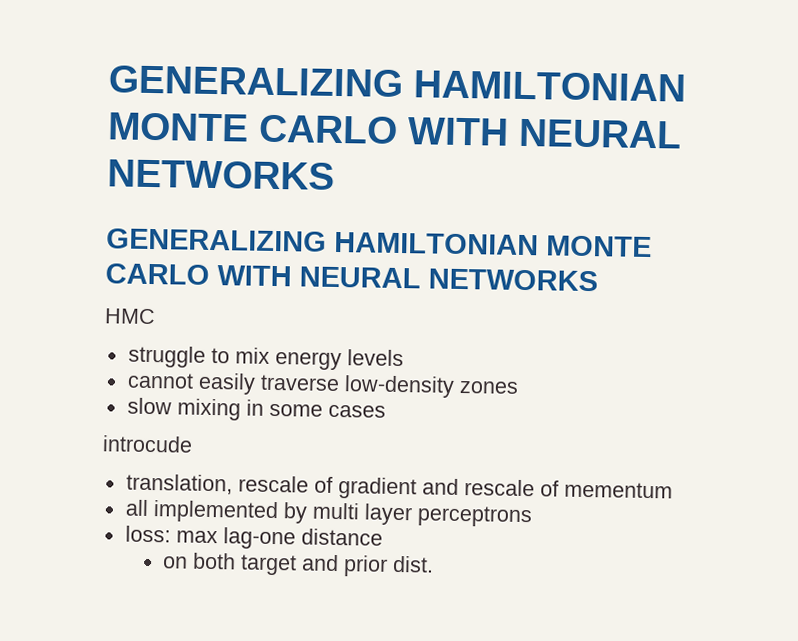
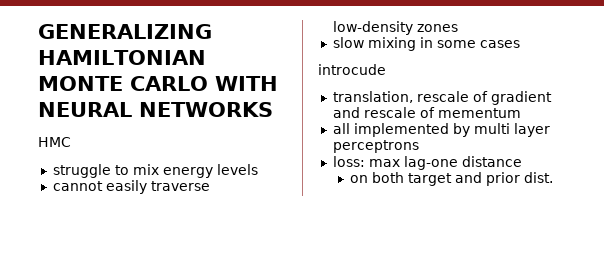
[108,65,686,102] [107,112,682,149] [107,159,335,190] [106,228,652,258] [105,263,598,292] GENERALIZING HAMILTONIAN MONTE CARLO WITH NEURAL NETWORKS // GENERALIZING HAMILTONIAN MONTE CARLO WITH NEURAL NETWORKS -> [38,24,212,39] [38,50,206,65] [38,76,278,91] [38,102,273,117] GENERALIZING HAMILTONIAN MONTE CARLO WITH NEURAL NETWORKS

